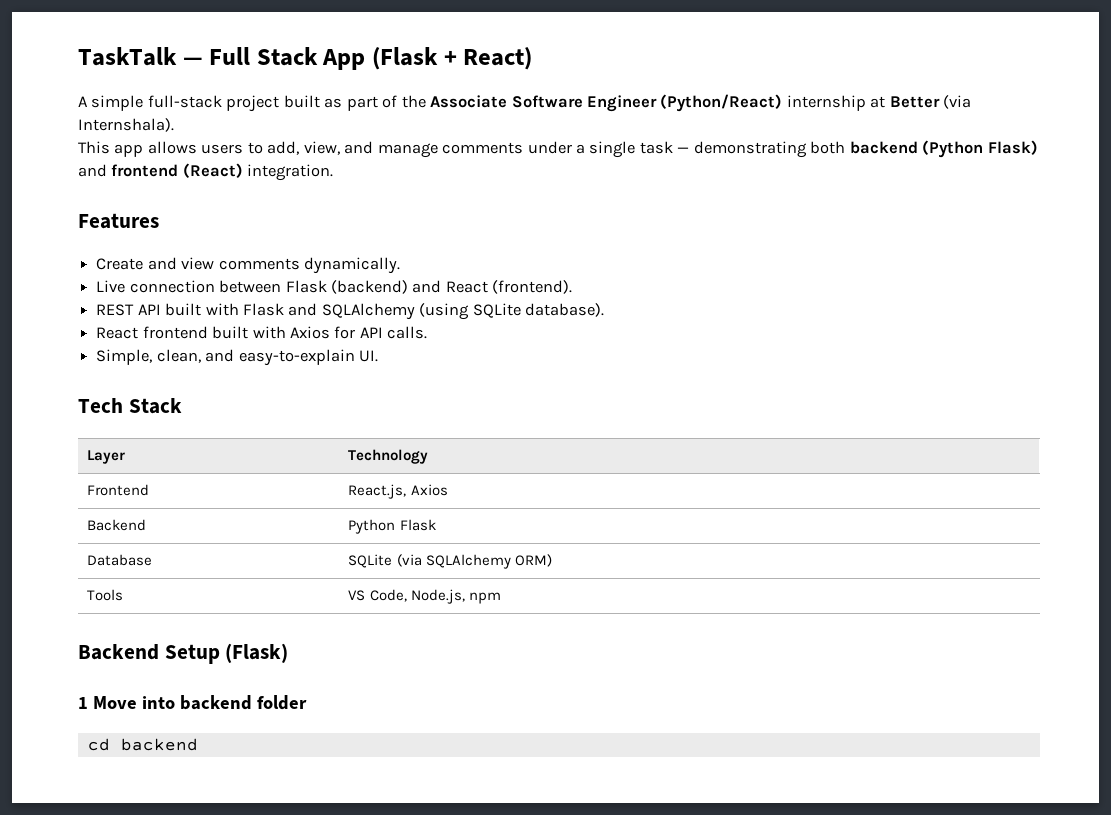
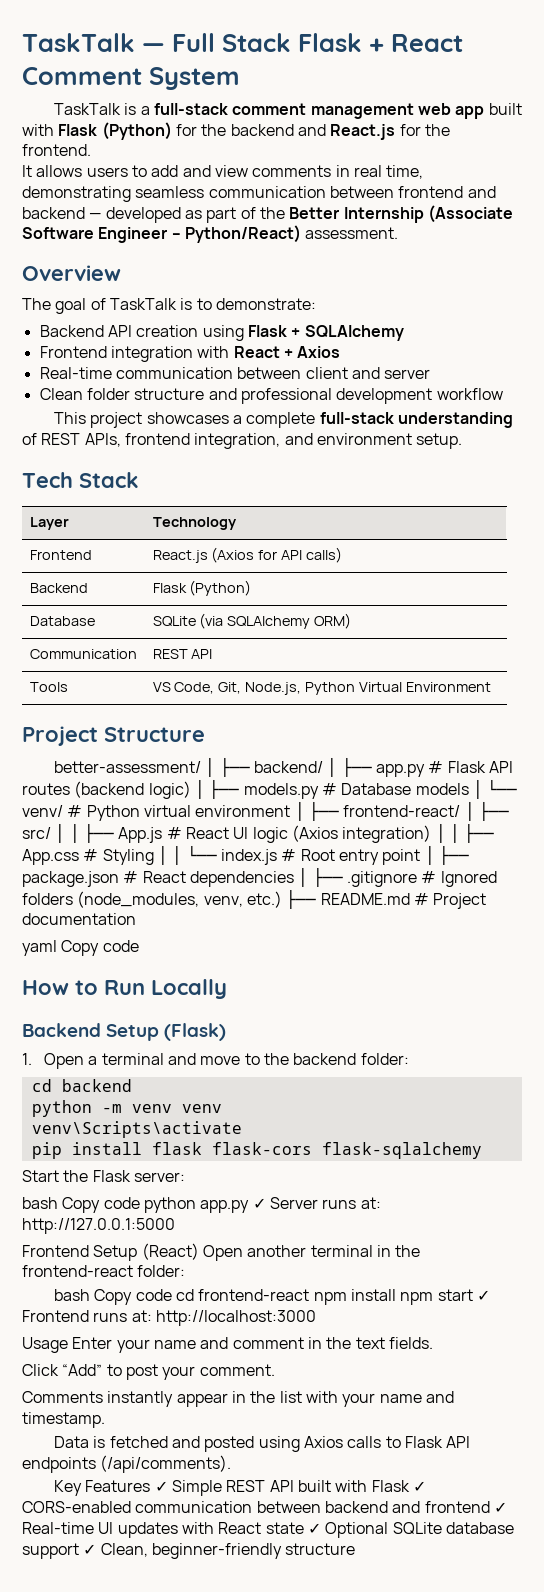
[322,47,533,70] [78,94,972,112] [78,118,174,132] [78,140,1038,158] [78,163,334,181] [78,213,159,229] [96,257,400,274] [96,280,573,294] [96,303,605,320] [96,326,428,339] [96,349,378,366] App (Flask + React) // A simple full-stack project built as part of the Associate Software Engineer (Python/React) internship at Better (via Internshala). // This app allows users to add, view, and manage comments under a single task — demonstrating both backend (Python Flask) and frontend (React) integration. // Features // Create and view comments dynamically. // Live connection between Flask (backend) and React (frontend). // REST API built with Flask and SQLAlchemy (using SQLite database). // React frontend built with Axios for API calls. // Simple, clean, and easy-to-explain UI. -> [298,33,463,52] [22,67,240,90] [54,103,522,119] [22,122,450,140] [22,144,91,156] [22,165,424,179] [22,186,496,202] [22,205,513,223] [22,225,399,243] [22,265,121,281] [22,298,316,314] [39,325,404,341] [39,346,341,362] [39,367,431,379] [39,388,503,404] [54,412,514,428] [22,433,463,449] Flask + React Comment System // TaskTalk is a full-stack comment management web app built with Flask (Python) for the backend and React.js for the frontend. // It allows users to add and view comments in real time, demonstrating seamless communication between frontend and backend — developed as part of the Better Internship (Associate Software Engineer – Python/React) assessment. // Overview // The goal of TaskTalk is to demonstrate: // Backend API creation using Flask + SQLAlchemy // Frontend integration with React + Axios // Real-time communication between client and server // Clean folder structure and professional development workflow // This project showcases a complete full-stack understanding of REST APIs, frontend integration, and environment setup.
[348,484,448,499] React.js, Axios -> [152,547,343,563] React.js (Axios for API calls)
[348,519,436,534] Python Flask -> [152,580,252,596] Flask (Python)
(552, 560) none -> [29,649,137,659] [152,649,213,659] // Communication | REST API
[410,589,501,604] [78,643,289,664] [78,695,307,710] [87,738,198,751] Node.js, npm // Backend Setup (Flask) // 1 Move into backend folder // cd backend -> [218,682,492,695] [22,726,205,746] [54,757,514,777] [22,779,518,799] [22,801,509,821] [22,823,495,843] [22,845,469,865] [22,867,497,887] [22,889,487,909] [22,913,136,925] [22,940,139,956] [22,979,227,999] [22,1023,227,1041] [22,1053,409,1069] [31,1079,132,1092] [31,1100,222,1117] [31,1121,242,1138] [31,1142,482,1159] [22,1170,185,1182] [22,1197,381,1213] [22,1218,175,1234] [22,1243,421,1261] [22,1265,186,1277] [54,1289,491,1305] [22,1310,316,1326] [22,1337,433,1353] [22,1364,275,1380] [22,1391,454,1407] [22,1412,105,1428] [54,1436,471,1452] [22,1455,232,1473] [54,1480,427,1496] [22,1501,507,1513] [22,1522,514,1538] [22,1543,356,1559] Git, Node.js, Python Virtual Environment // Project Structure // better-assessment/ │ ├── backend/ │ ├── app.py # Flask API routes (backend logic) │ ├── models.py # Database models │ └── venv/ # Python virtual environment │ ├── frontend-react/ │ ├── src/ │ │ ├── App.js # React UI logic (Axios integration) │ │ ├── App.css # Styling │ │ └── index.js # Root entry point │ ├── package.json # React dependencies │ ├── .gitignore # Ignored folders (node_modules, venv, etc.) ├── README.md # Project documentation // yaml Copy code // How to Run Locally // Backend Setup (Flask) // 1. Open a terminal and move to the backend folder: // cd backend // python -m venv venv // venv\Scripts\activate // pip install flask flask-cors flask-sqlalchemy // Start the Flask server: // bash Copy code python app.py ✓ Server runs at: http://127.0.0.1:5000 // Frontend Setup (React) Open another terminal in the frontend-react folder: // bash Copy code cd frontend-react npm install npm start ✓ Frontend runs at: http://localhost:3000 // Usage Enter your name and comment in the text fields. // Click “Add” to post your comment. // Comments instantly appear in the list with your name and timestamp. // Data is fetched and posted using Axios calls to Flask API endpoints (/api/comments). // Key Features ✓ Simple REST API built with Flask ✓ CORS-enabled communication between backend and frontend ✓ Real-time UI updates with React state ✓ Optional SQLite database support ✓ Clean, beginner-friendly structure

